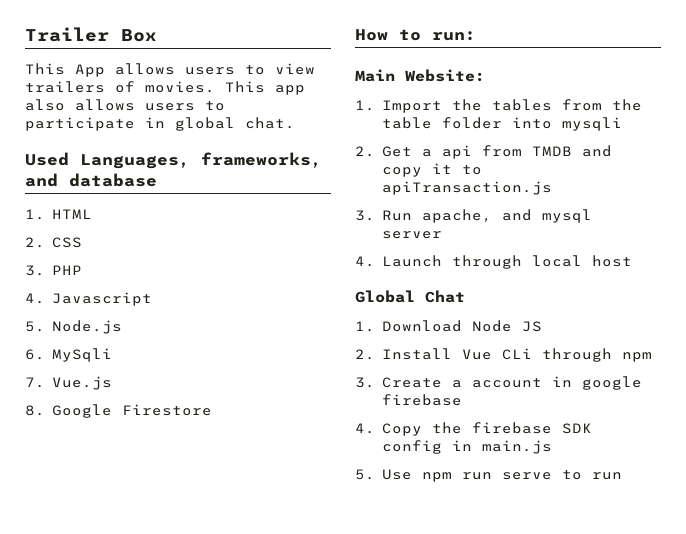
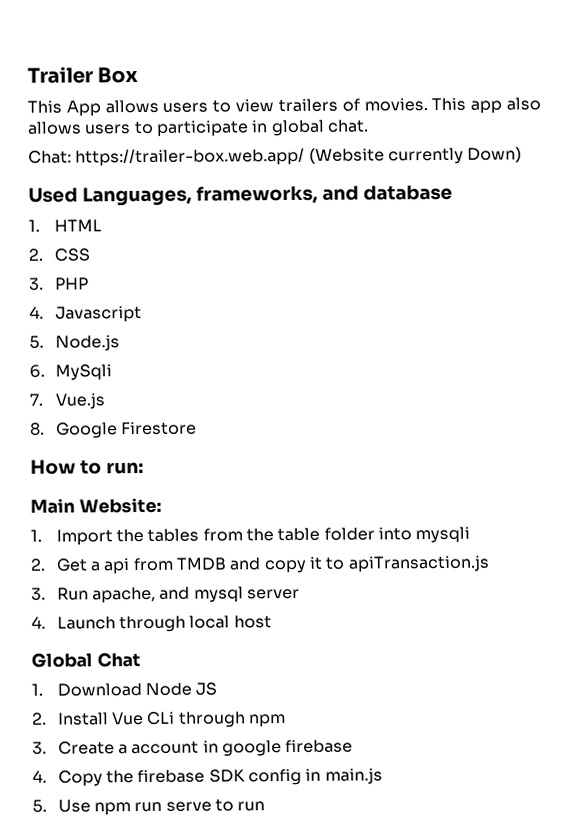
(295, 123) none -> [28,146,523,167] // Chat: https://trailer-box.web.app/ (Website currently Down)

